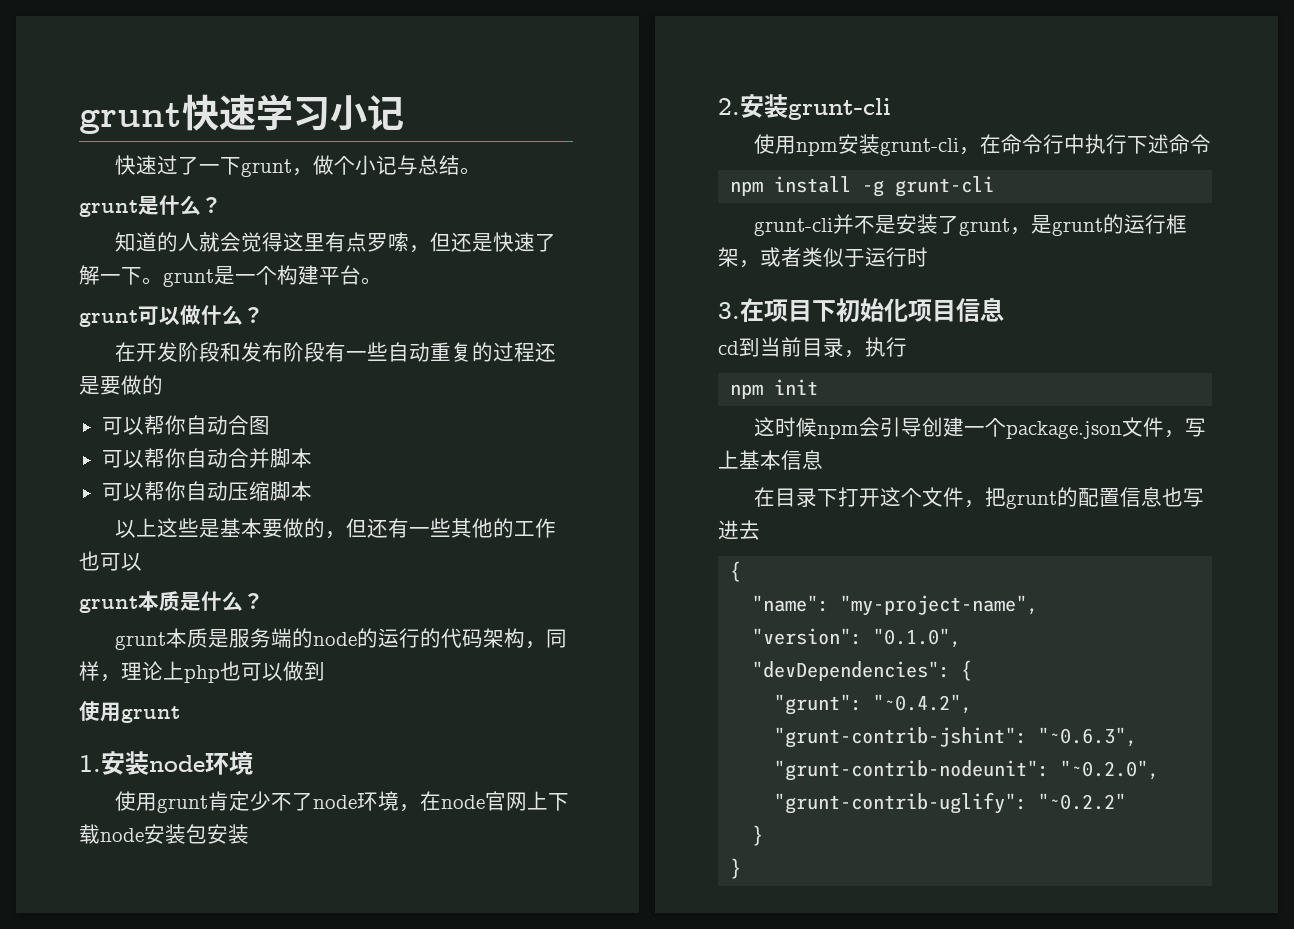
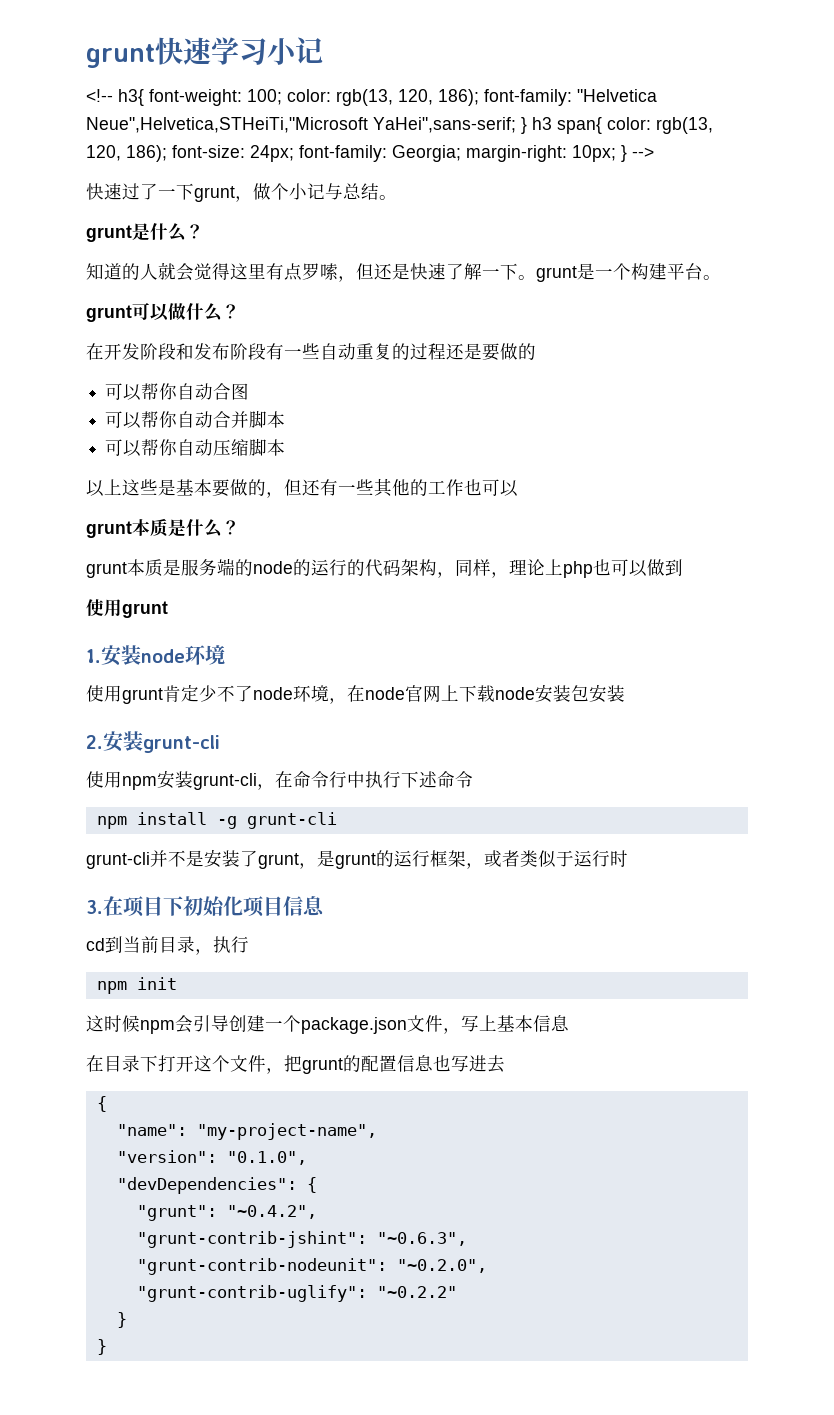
(404, 113) none -> [86,89,657,106] [86,117,713,134] [86,145,654,162] // <!-- h3{ font-weight: 100; color: rgb(13, 120, 186); font-family: "Helvetica Neue",Helvetica,STHeiTi,"Microsoft YaHei",sans-serif; } h3 span{ color: rgb(13, 120, 186); font-size: 24px; font-family: Georgia; margin-right: 10px; } -->

